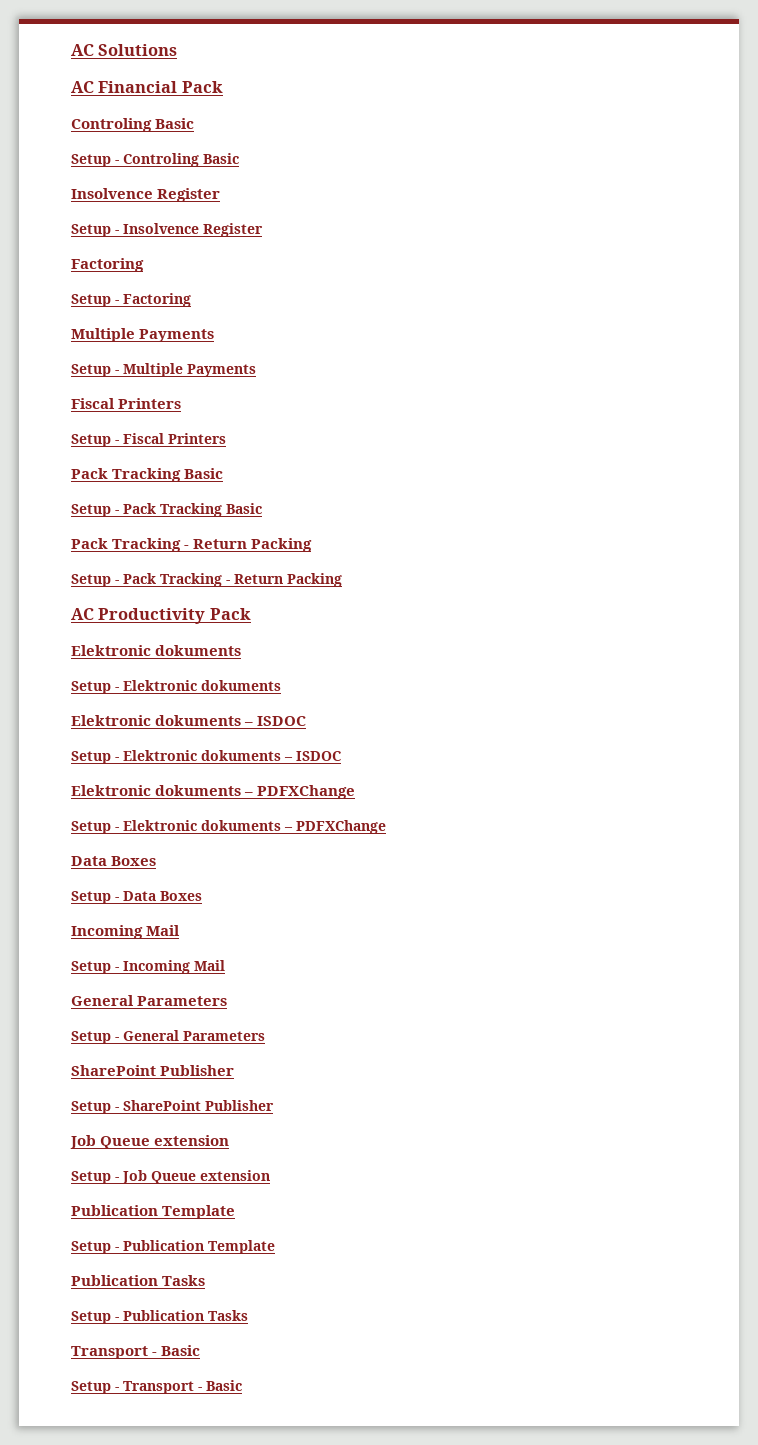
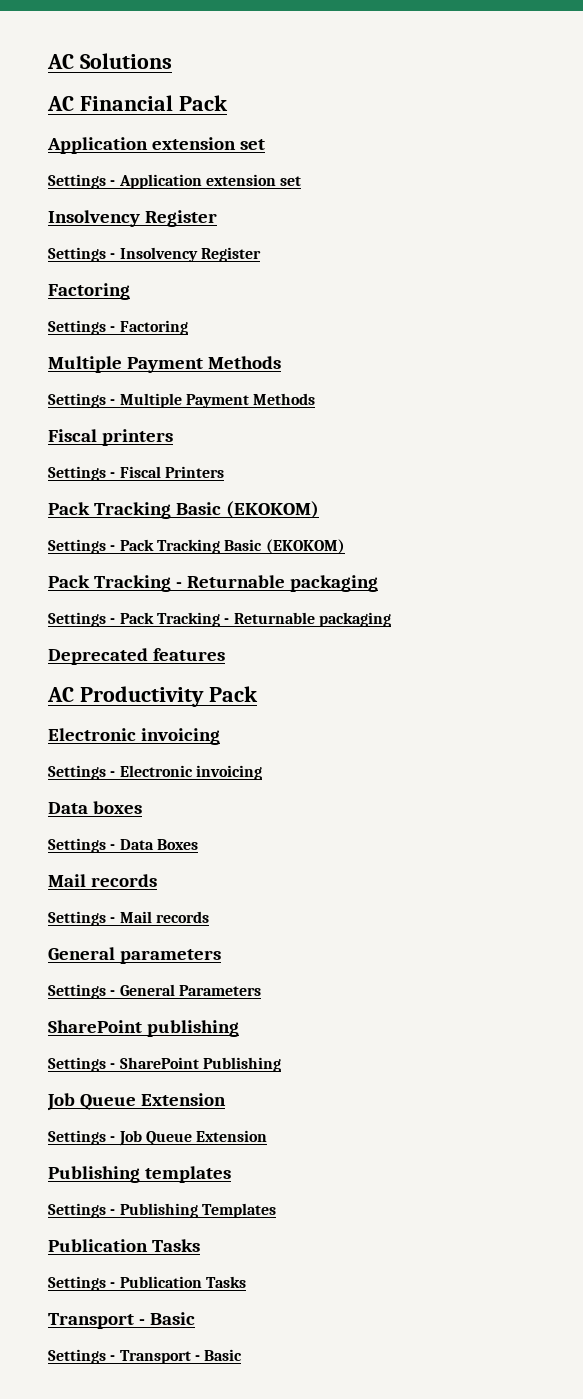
[71,118,195,132] [71,153,239,167] [71,188,221,202] [71,223,199,237] Controling Basic // Setup - Controling Basic // Insolvence Register // Setup - Insolvence -> [47,137,265,154] [48,174,302,189] [48,210,217,227] [48,247,198,262] Application extension set // Settings - Application extension set // Insolvency Register // Settings - Insolvency
[71,294,111,307] Setup -> [48,320,106,335] Settings
[139,329,215,342] [71,363,256,377] [71,398,182,409] [71,434,111,447] Payments // Setup - Multiple Payments // Fiscal Printers // Setup -> [126,356,281,373] [48,393,316,408] [48,429,173,446] [48,466,106,481] Payment Methods // Settings - Multiple Payment Methods // Fiscal printers // Settings
[71,504,111,517] // Setup -> [225,501,319,519] [48,539,106,554] (EKOKOM) // Settings
[71,538,313,552] [71,574,111,587] // Pack Tracking - Return Packing // Setup -> [265,539,345,554] [48,575,378,592] [48,612,106,627] (EKOKOM) // Pack Tracking - Returnable packaging // Settings
[234,573,342,587] Return Packing -> [233,612,391,627] [48,648,225,665] Returnable packaging // Deprecated features
[71,645,242,656] [71,680,281,694] [71,715,307,726] [71,750,341,764] [71,785,356,799] [71,820,386,834] [71,856,157,866] [71,891,111,904] Elektronic dokuments // Setup - Elektronic dokuments // Elektronic dokuments – ISDOC // Setup - Elektronic dokuments – ISDOC // Elektronic dokuments – PDFXChange // Setup - Elektronic dokuments – PDFXChange // Data Boxes // Setup -> [48,728,220,745] [48,765,262,780] [48,801,142,814] [48,838,106,853] Electronic invoicing // Settings - Electronic invoicing // Data boxes // Settings
[71,925,181,939] [71,960,225,974] [71,995,228,1006] [71,1031,111,1044] Incoming Mail // Setup - Incoming Mail // General Parameters // Setup -> [48,874,157,887] [48,911,209,926] [48,947,221,964] [48,984,106,999] Mail records // Settings - Mail records // General parameters // Settings
[160,1065,235,1076] [71,1101,111,1114] Publisher // Setup -> [146,1020,239,1037] [48,1057,106,1072] publishing // Settings
[205,1100,274,1111] [70,1135,230,1149] [71,1171,111,1184] Publisher // Job Queue extension // Setup -> [202,1057,281,1072] [47,1093,226,1111] [48,1130,106,1145] Publishing // Job Queue Extension // Settings
[200,1170,270,1181] [71,1205,236,1219] [71,1240,275,1254] [71,1275,206,1286] [71,1311,111,1324] extension // Publication Template // Setup - Publication Template // Publication Tasks // Setup -> [196,1130,268,1142] [48,1166,231,1183] [48,1203,276,1218] [48,1239,200,1252] [48,1276,106,1291] Extension // Publishing templates // Settings - Publishing Templates // Publication Tasks // Settings
[71,1381,111,1394] Setup -> [48,1349,106,1364] Settings

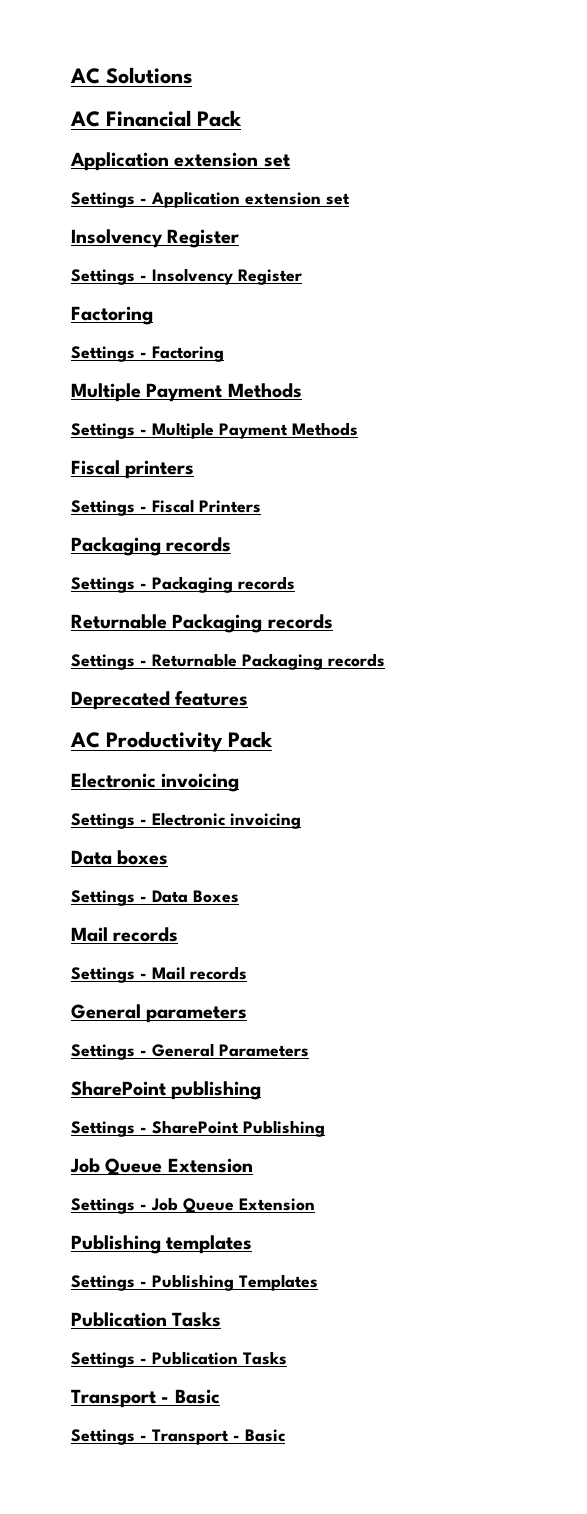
[48,501,319,519] [48,539,345,554] [48,575,378,592] [48,612,391,627] Pack Tracking Basic (EKOKOM) // Settings - Pack Tracking Basic (EKOKOM) // Pack Tracking - Returnable packaging // Settings - Pack Tracking - Returnable packaging -> [71,537,232,556] [71,576,295,593] [71,614,333,633] [71,653,385,670] Packaging records // Settings - Packaging records // Returnable Packaging records // Settings - Returnable Packaging records

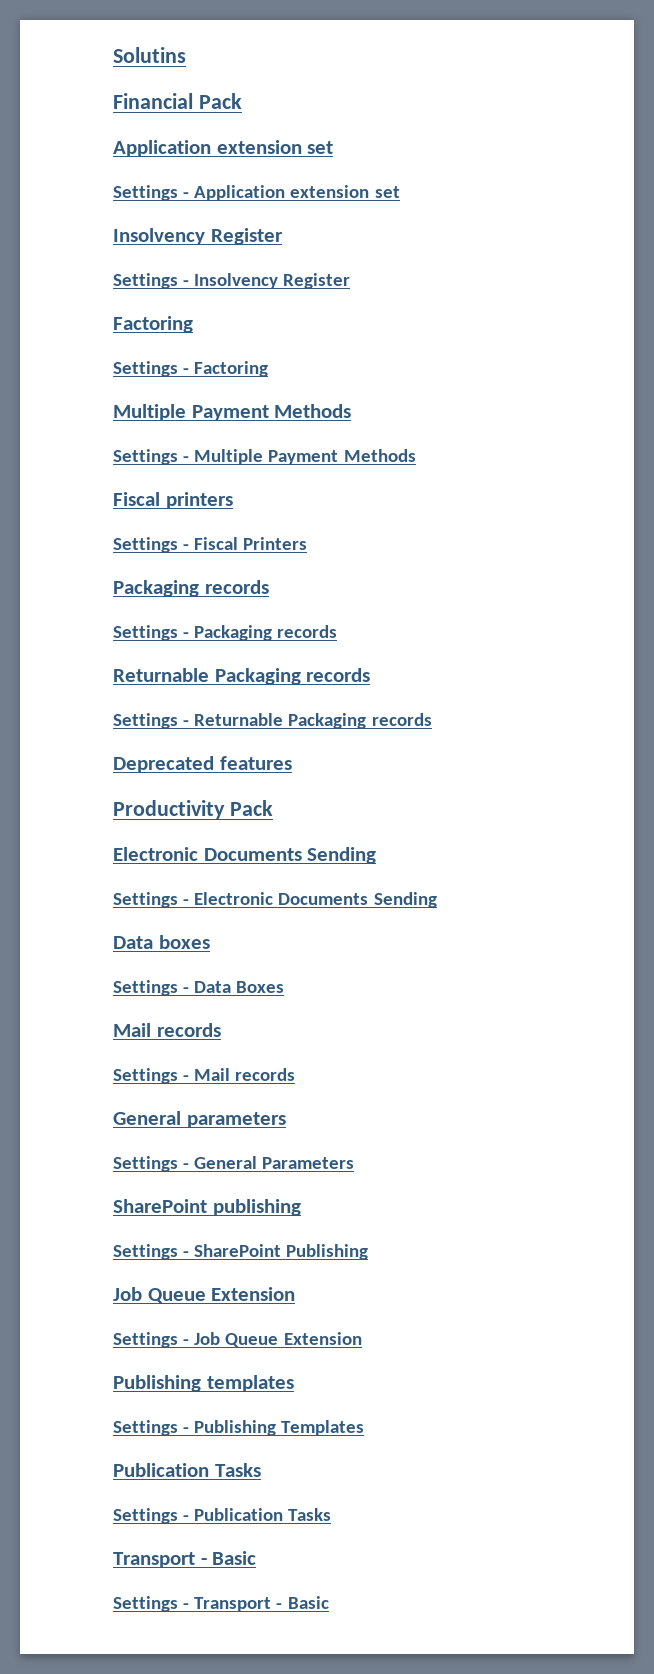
[70,67,192,84] [70,111,100,127] AC Solutions // AC -> [113,47,186,63] Solutins //
[70,732,100,748] AC -> (292, 763) none
[161,773,240,792] invoicing -> [203,847,377,864] Documents Sending
[230,813,301,829] invoicing -> [278,892,437,908] Documents Sending

